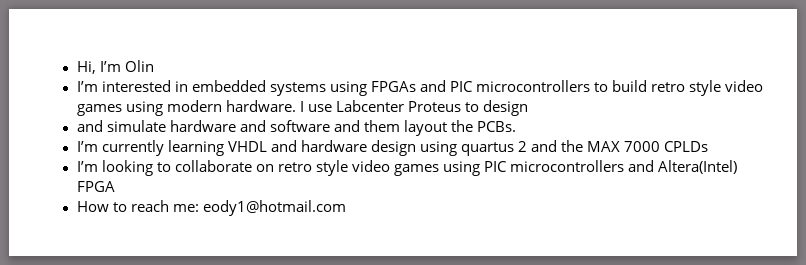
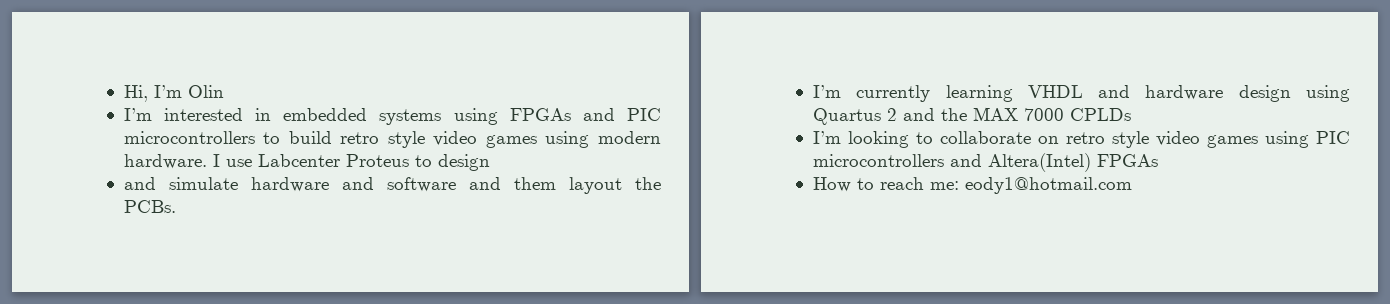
[460,142,514,156] quartus -> [812,108,881,125] Quartus
[76,181,115,192] FPGA -> [1096,154,1158,167] FPGAs

